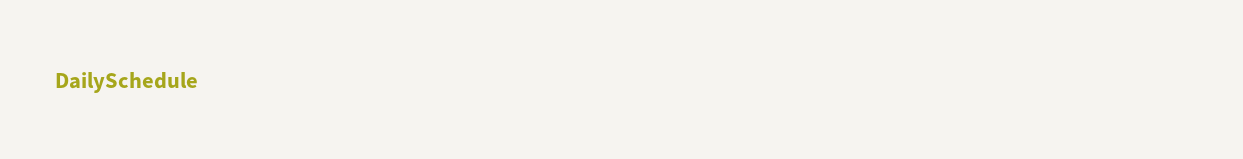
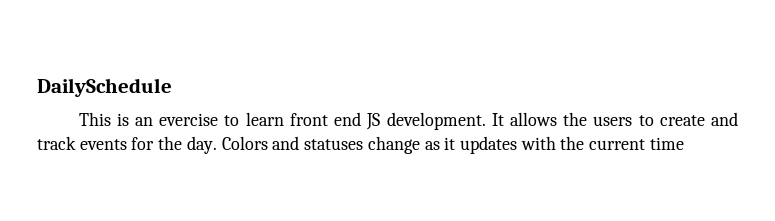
(198, 82) none -> [78,112,739,130] [37,136,684,154] // This is an evercise to learn front end JS development. It allows the users to create and track events for the day. Colors and statuses change as it updates with the current time

